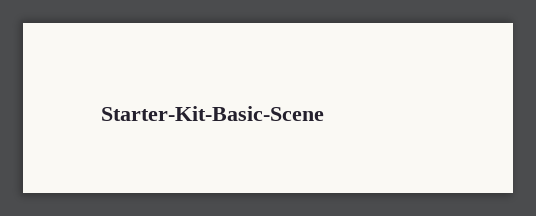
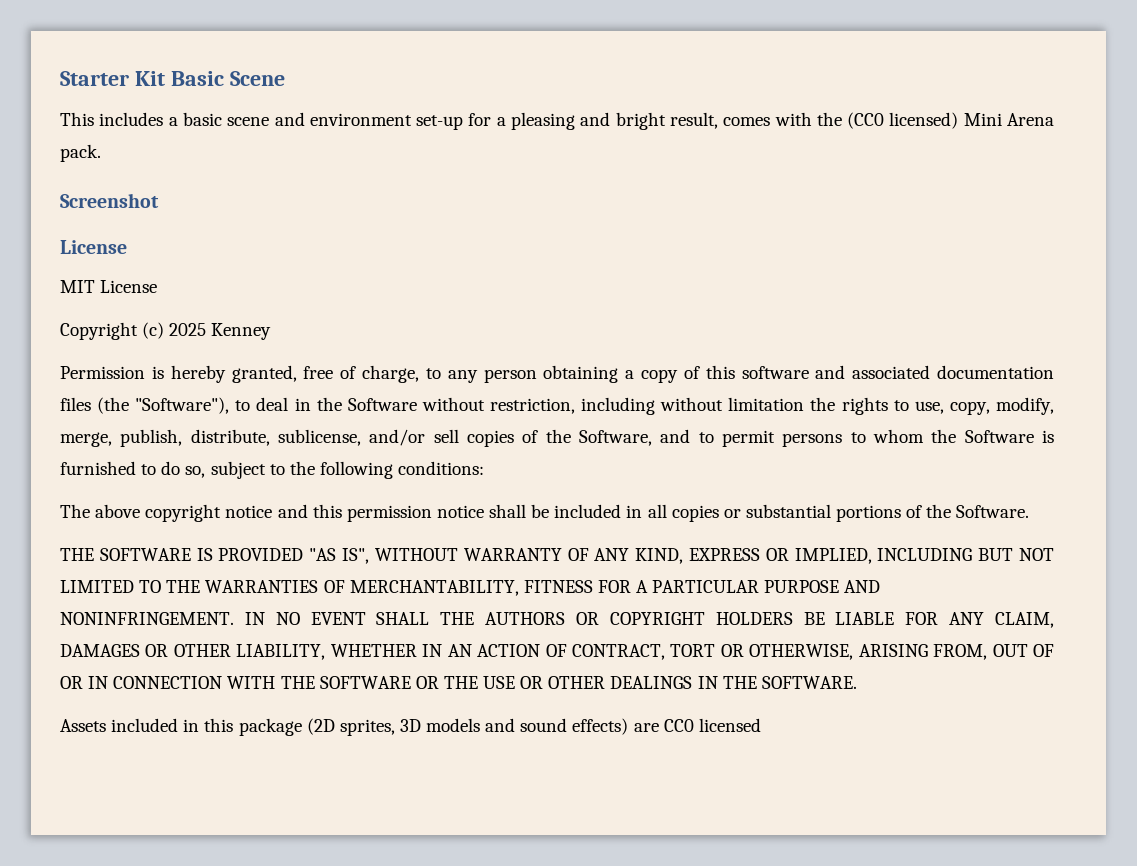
[101,106,324,121] Starter-Kit-Basic-Scene -> [60,71,285,86] [60,112,1054,130] [60,144,101,162] [60,193,159,208] [60,240,127,254] [60,280,158,293] [60,322,272,340] [60,365,1055,383] [60,397,1054,415] [60,429,1055,447] [60,461,485,479] [60,504,1030,522] [60,548,1054,564] [60,580,881,596] [60,612,1054,628] [60,644,1054,660] [60,676,857,689] [60,718,761,736] Starter Kit Basic Scene // This includes a basic scene and environment set-up for a pleasing and bright result, comes with the (CC0 licensed) Mini Arena pack. // Screenshot // License // MIT License // Copyright (c) 2025 Kenney // Permission is hereby granted, free of charge, to any person obtaining a copy of this software and associated documentation files (the "Software"), to deal in the Software without restriction, including without limitation the rights to use, copy, modify, merge, publish, distribute, sublicense, and/or sell copies of the Software, and to permit persons to whom the Software is furnished to do so, subject to the following conditions: // The above copyright notice and this permission notice shall be included in all copies or substantial portions of the Software. // THE SOFTWARE IS PROVIDED "AS IS", WITHOUT WARRANTY OF ANY KIND, EXPRESS OR IMPLIED, INCLUDING BUT NOT LIMITED TO THE WARRANTIES OF MERCHANTABILITY, FITNESS FOR A PARTICULAR PURPOSE AND NONINFRINGEMENT. IN NO EVENT SHALL THE AUTHORS OR COPYRIGHT HOLDERS BE LIABLE FOR ANY CLAIM, DAMAGES OR OTHER LIABILITY, WHETHER IN AN ACTION OF CONTRACT, TORT OR OTHERWISE, ARISING FROM, OUT OF OR IN CONNECTION WITH THE SOFTWARE OR THE USE OR OTHER DEALINGS IN THE SOFTWARE. // Assets included in this package (2D sprites, 3D models and sound effects) are CC0 licensed

